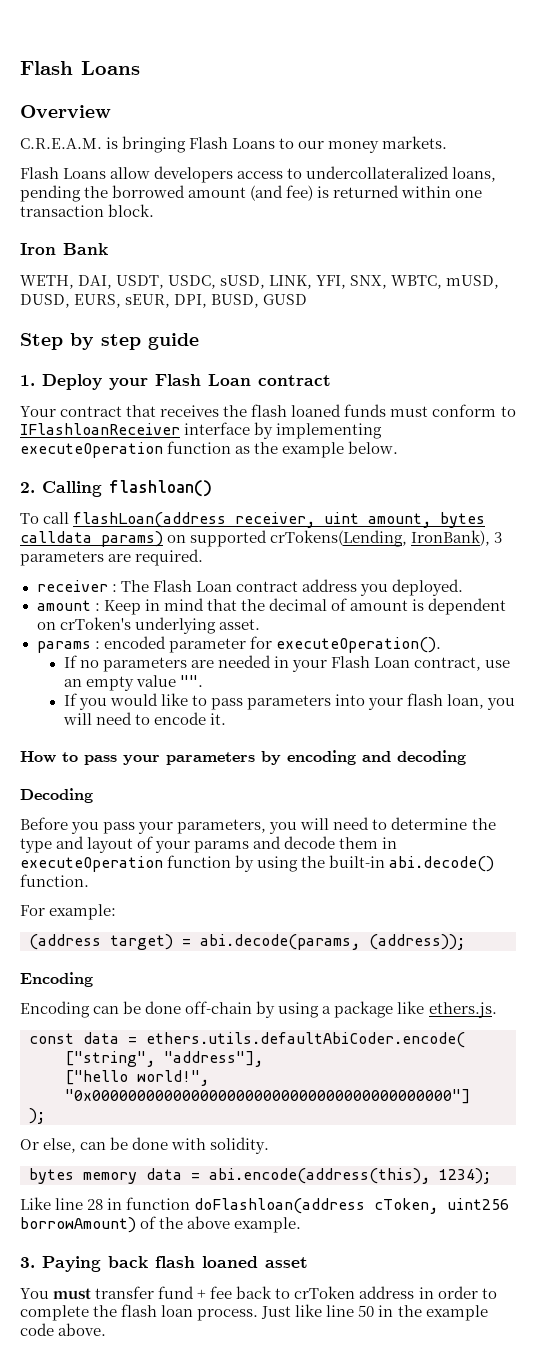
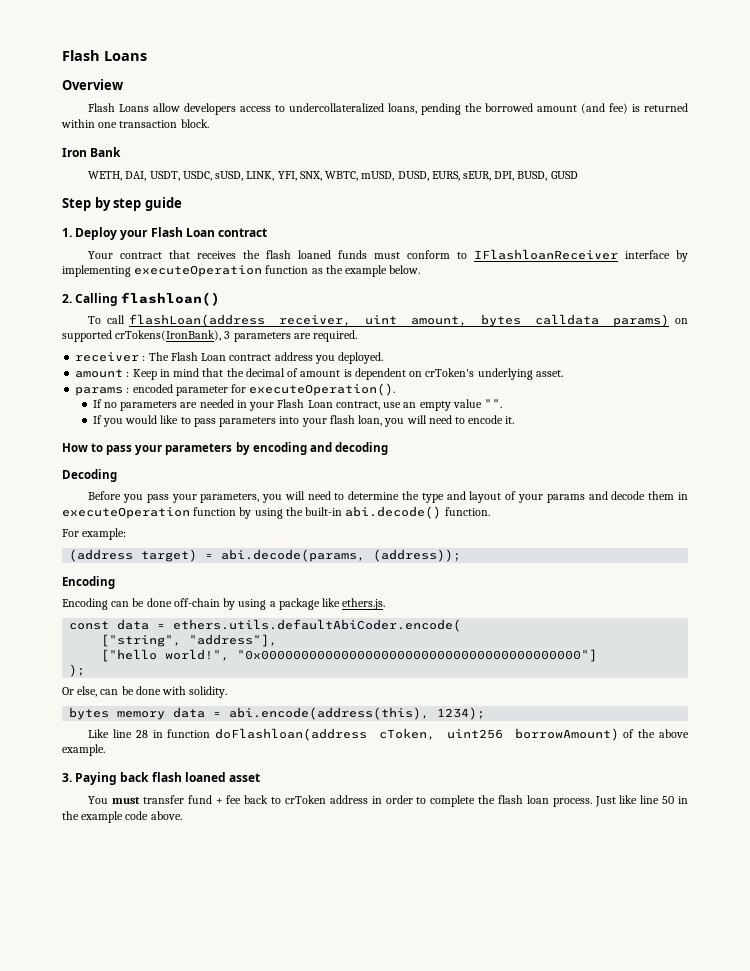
[20,136,448,153] // C.R.E.A.M. is bringing Flash Loans to our money markets. -> (123, 84) none
[270,530,491,547] crTokens(Lending, IronBank), -> [115,330,222,341] crTokens(IronBank),

